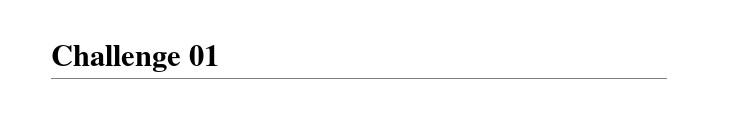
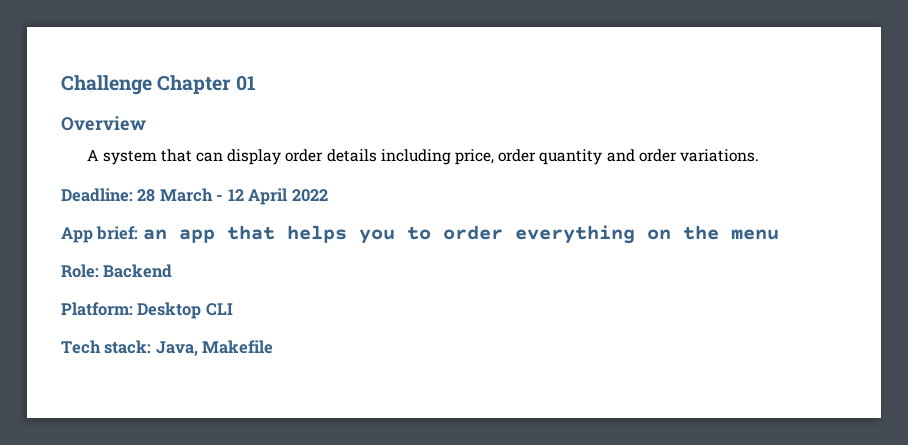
(181, 58) none -> [157,75,232,94] Chapter
(220, 55) none -> [61,116,146,131] [86,149,759,165] [61,188,328,205] [61,225,779,244] [61,264,173,278] [61,302,233,319] [61,340,274,356] // Overview // A system that can display order details including price, order quantity and order variations. // Deadline: 28 March - 12 April 2022 // App brief: an app that helps you to order everything on the menu // Role: Backend // Platform: Desktop CLI // Tech stack: Java, Makefile

